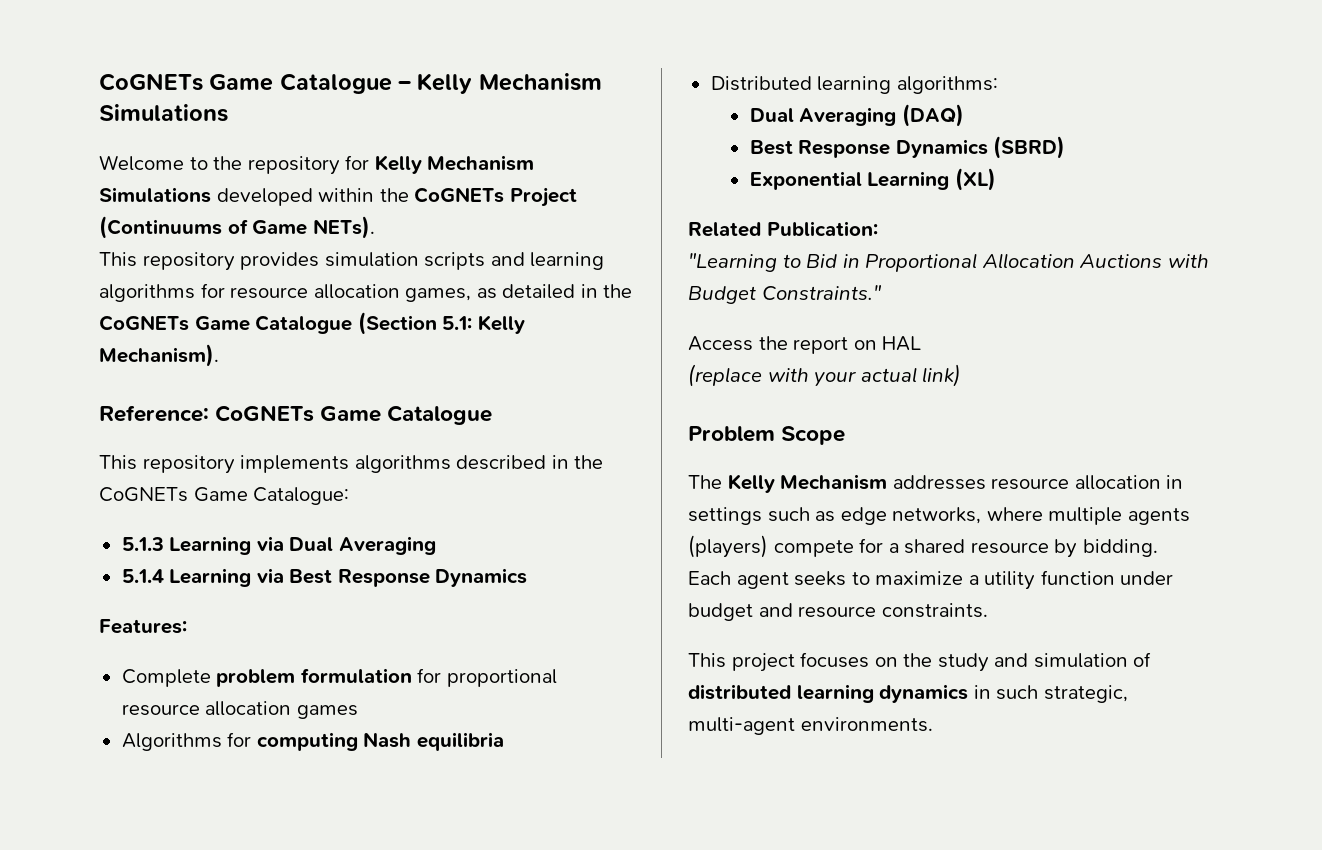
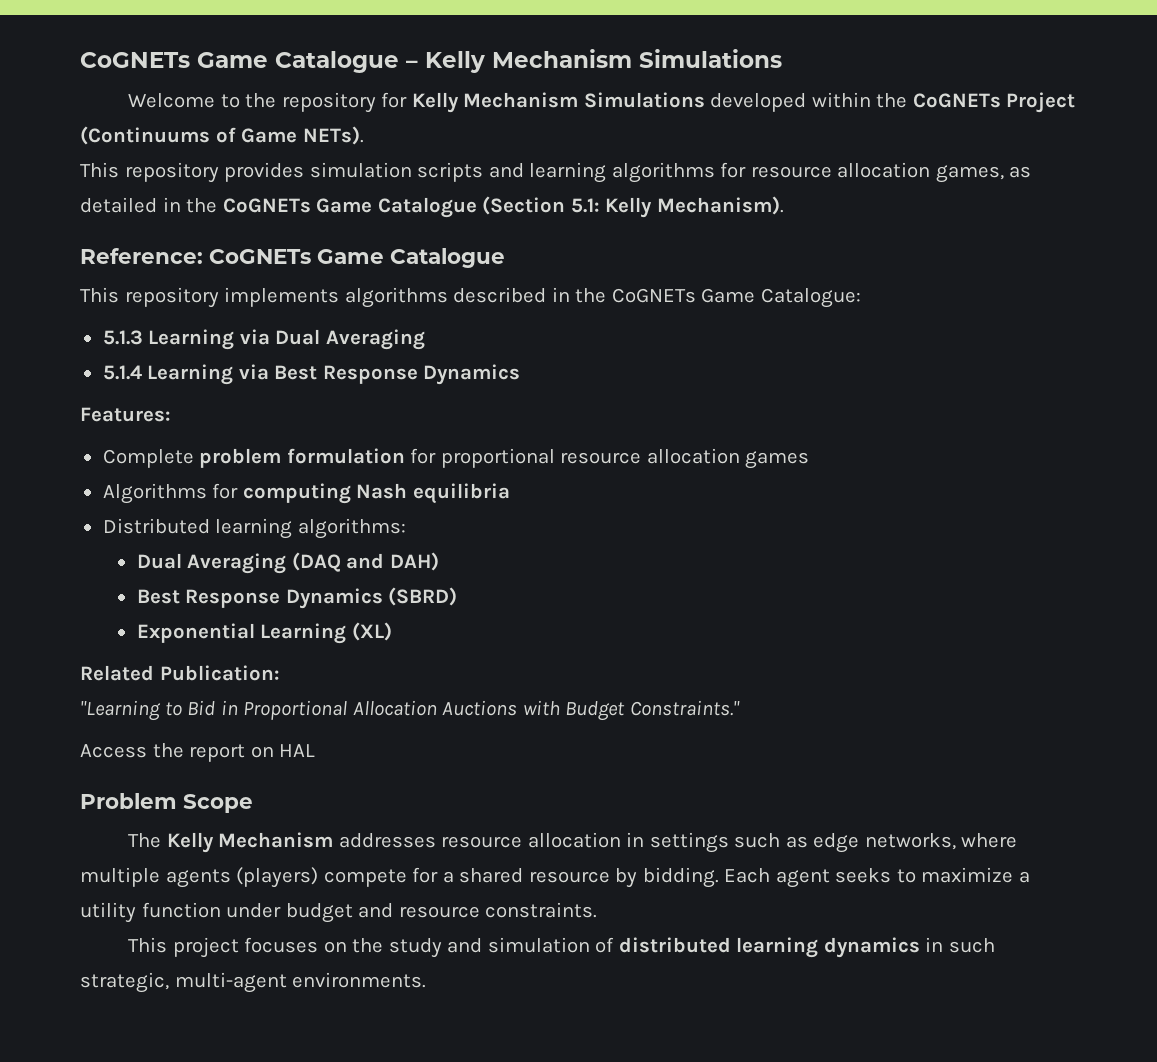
[901,104,964,127] (DAQ) -> [291,552,439,572] (DAQ and DAH)
[688,364,962,387] // (replace with your actual link) -> (316, 750) none
(1158, 548) // -> (719, 877) none

